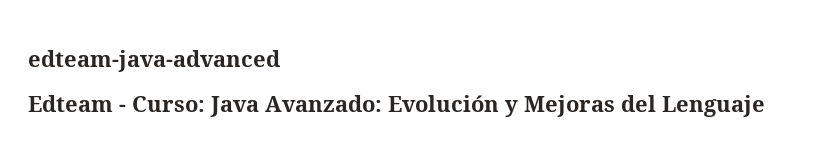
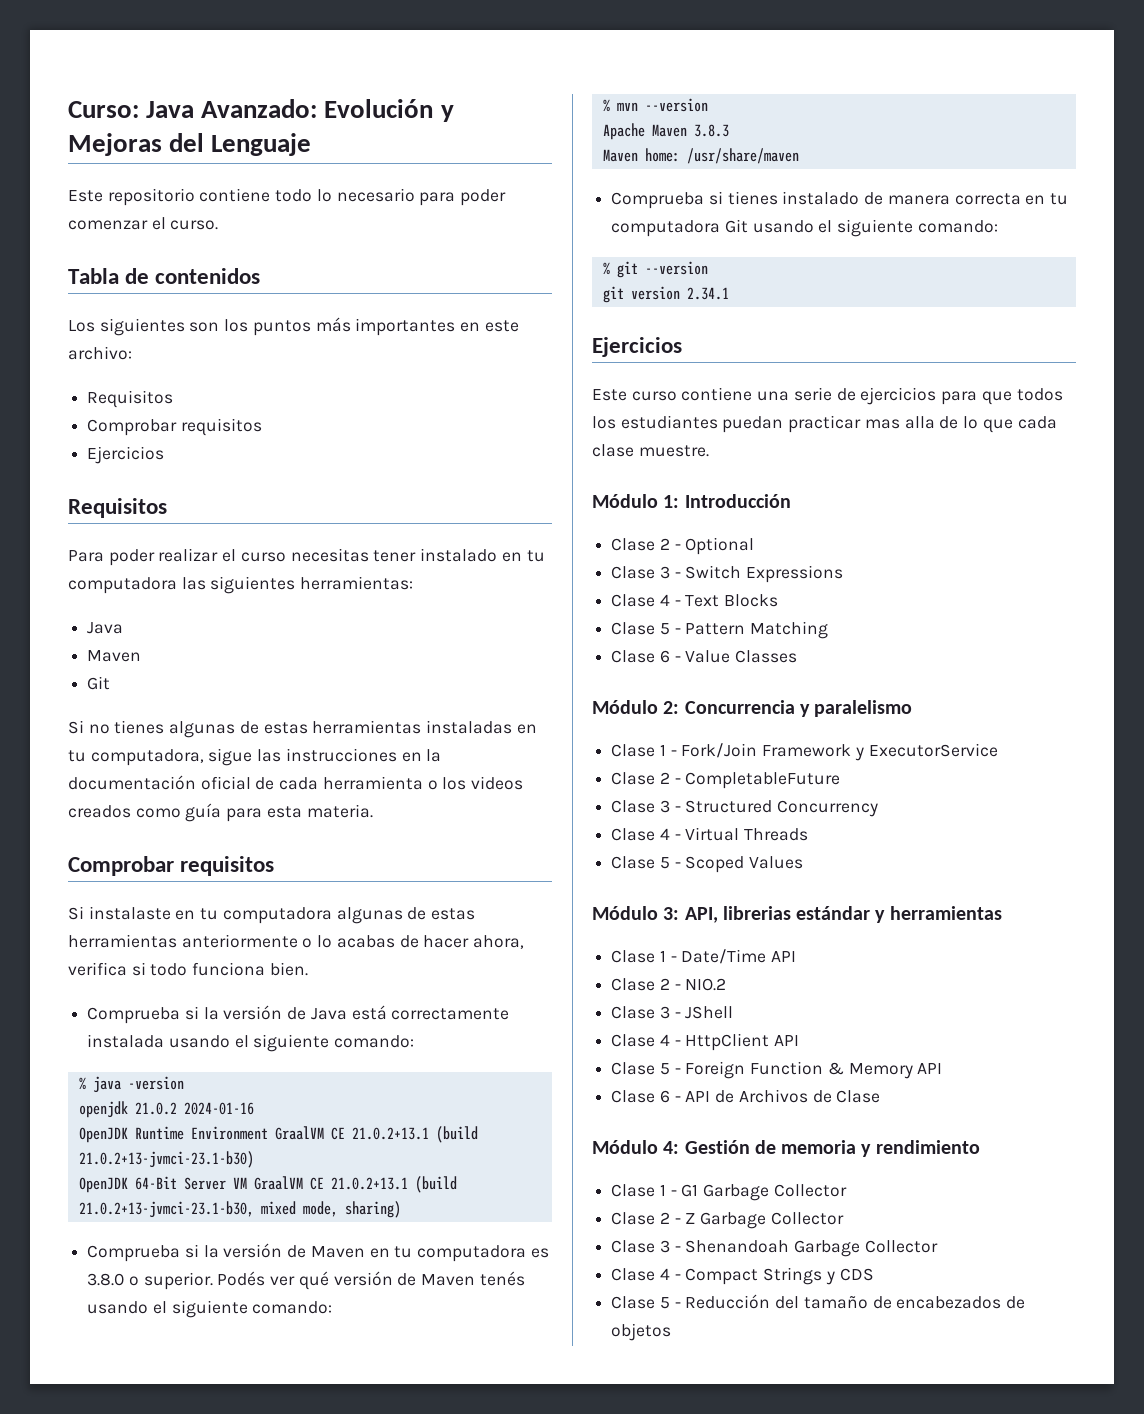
[28,50,280,72] [28,95,126,112] edteam-java-advanced // Edteam - -> (68, 109) none
(765, 106) none -> [68,188,507,206] [68,217,219,230] [68,268,261,284] [68,317,519,336] [68,346,132,360] [87,390,174,408] [87,418,262,436] [87,446,165,464] [68,498,167,518] [68,548,545,566] [68,576,414,594] [87,622,124,634] [87,650,142,662] [87,676,111,690] [68,720,537,738] [68,748,442,766] [68,775,524,790] [68,803,373,822] [68,856,275,876] [68,906,476,924] [68,934,525,949] [68,962,308,976] [87,1005,510,1024] [87,1034,415,1052] [78,1076,184,1093] [78,1101,254,1118] [78,1126,478,1143] [78,1151,254,1168] [78,1176,457,1193] [78,1201,401,1218] [87,1243,549,1262] [87,1271,525,1290] [87,1300,333,1318] [602,98,708,112] [602,123,729,140] [602,148,799,164] [611,191,1069,209] [611,219,998,237] [602,261,708,278] [602,286,729,303] [592,337,682,357] [592,387,1063,405] [592,415,1057,433] [592,444,709,457] [592,494,791,508] [611,537,755,555] [611,565,844,583] [611,594,779,607] [611,621,829,639] [611,650,798,663] [592,700,913,717] [611,743,998,761] [611,772,841,789] [611,800,879,817] [611,827,809,841] [611,856,804,873] [592,906,1002,923] [611,949,797,964] [611,978,727,991] [611,1006,734,1019] [611,1033,800,1051] [611,1061,943,1079] [611,1089,881,1103] [592,1140,980,1157] [611,1184,847,1201] [611,1212,844,1229] [611,1240,938,1257] [611,1267,874,1285] [611,1294,1026,1309] [611,1323,672,1341] // Este repositorio contiene todo lo necesario para poder comenzar el curso. // Tabla de contenidos // Los siguientes son los puntos más importantes en este archivo: // Requisitos // Comprobar requisitos // Ejercicios // Requisitos // Para poder realizar el curso necesitas tener instalado en tu computadora las siguientes herramientas: // Java // Maven // Git // Si no tienes algunas de estas herramientas instaladas en tu computadora, sigue las instrucciones en la documentación oficial de cada herramienta o los videos creados como guía para esta materia. // Comprobar requisitos // Si instalaste en tu computadora algunas de estas herramientas anteriormente o lo acabas de hacer ahora, verifica si todo funciona bien. // Comprueba si la versión de Java está correctamente instalada usando el siguiente comando: // % java -version // openjdk 21.0.2 2024-01-16 // OpenJDK Runtime Environment GraalVM CE 21.0.2+13.1 (build 21.0.2+13-jvmci-23.1-b30) // OpenJDK 64-Bit Server VM GraalVM CE 21.0.2+13.1 (build 21.0.2+13-jvmci-23.1-b30, mixed mode, sharing) // Comprueba si la versión de Maven en tu computadora es 3.8.0 o superior. Podés ver qué versión de Maven tenés usando el siguiente comando: // % mvn --version // Apache Maven 3.8.3 // Maven home: /usr/share/maven // Comprueba si tienes instalado de manera correcta en tu computadora Git usando el siguiente comando: // % git --version // git version 2.34.1 // Ejercicios // Este curso contiene una serie de ejercicios para que todos los estudiantes puedan practicar mas alla de lo que cada clase muestre. // Módulo 1: Introducción // Clase 2 - Optional // Clase 3 - Switch Expressions // Clase 4 - Text Blocks // Clase 5 - Pattern Matching // Clase 6 - Value Classes // Módulo 2: Concurrencia y paralelismo // Clase 1 - Fork/Join Framework y ExecutorService // Clase 2 - CompletableFuture // Clase 3 - Structured Concurrency // Clase 4 - Virtual Threads // Clase 5 - Scoped Values // Módulo 3: API, librerias estándar y herramientas // Clase 1 - Date/Time API // Clase 2 - NIO.2 // Clase 3 - JShell // Clase 4 - HttpClient API // Clase 5 - Foreign Function & Memory API // Clase 6 - API de Archivos de Clase // Módulo 4: Gestión de memoria y rendimiento // Clase 1 - G1 Garbage Collector // Clase 2 - Z Garbage Collector // Clase 3 - Shenandoah Garbage Collector // Clase 4 - Compact Strings y CDS // Clase 5 - Reducción del tamaño de encabezados de objetos

